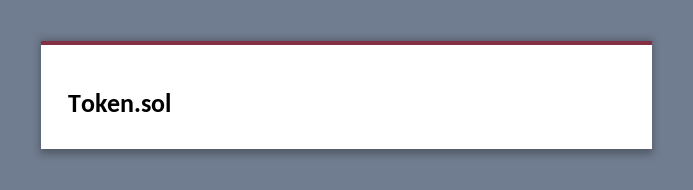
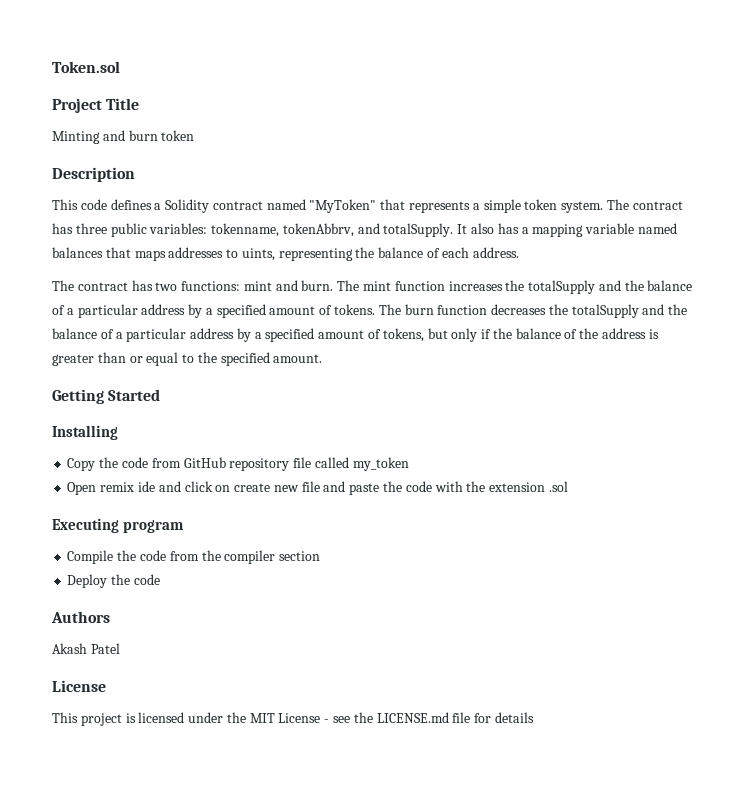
(171, 102) none -> [52,98,140,113] [52,130,195,144] [52,167,135,182] [52,199,683,213] [52,223,677,237] [52,247,519,261] [52,280,693,294] [52,304,688,318] [52,328,659,342] [52,352,323,366] [52,389,161,404] [52,425,118,440] [67,457,409,471] [67,481,568,495] [52,518,184,533] [67,550,321,564] [67,574,160,588] [51,611,110,623] [52,643,120,654] [52,680,106,692] [52,712,534,726] // Project Title // Minting and burn token // Description // This code defines a Solidity contract named "MyToken" that represents a simple token system. The contract has three public variables: tokenname, tokenAbbrv, and totalSupply. It also has a mapping variable named balances that maps addresses to uints, representing the balance of each address. // The contract has two functions: mint and burn. The mint function increases the totalSupply and the balance of a particular address by a specified amount of tokens. The burn function decreases the totalSupply and the balance of a particular address by a specified amount of tokens, but only if the balance of the address is greater than or equal to the specified amount. // Getting Started // Installing // Copy the code from GitHub repository file called my_token // Open remix ide and click on create new file and paste the code with the extension .sol // Executing program // Compile the code from the compiler section // Deploy the code // Authors // Akash Patel // License // This project is licensed under the MIT License - see the LICENSE.md file for details

